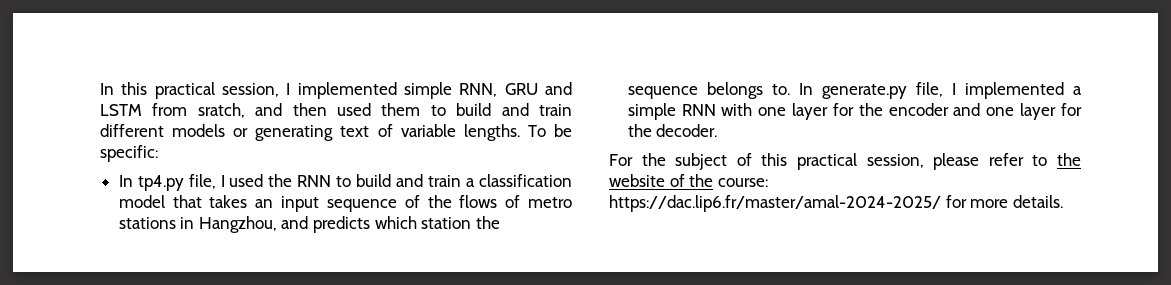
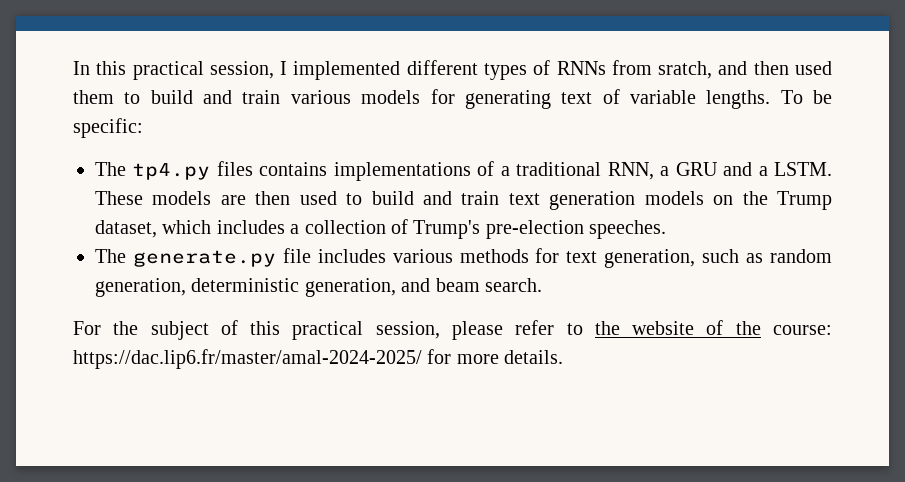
[404,82,572,99] [100,104,142,116] simple RNN, GRU and LSTM -> [406,60,606,80] different types of RNNs
[100,124,249,137] different models or -> [290,89,455,104] various models for
[118,174,572,191] [118,195,572,212] [118,216,500,233] [627,82,1082,99] [627,103,1082,120] [627,124,718,137] In tp4.py file, I used the RNN to build and train a classification model that takes an input sequence of the flows of metro stations in Hangzhou, and predicts which station the sequence belongs to. In generate.py file, I implemented a simple RNN with one layer for the encoder and one layer for the decoder. -> [95,161,832,181] [95,191,833,210] [95,219,667,239] [95,248,832,268] [95,278,542,297] The tp4.py files contains implementations of a traditional RNN, a GRU and a LSTM. These models are then used to build and train text generation models on the Trump dataset, which includes a collection of Trump's pre-election speeches. // The generate.py file includes various methods for text generation, such as random generation, deterministic generation, and beam search.

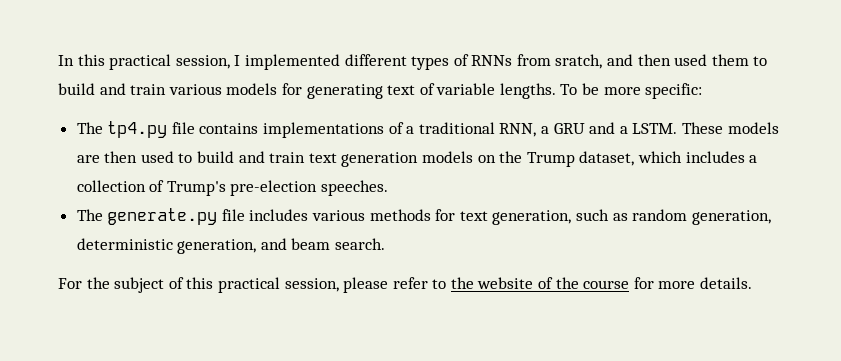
(833, 97) none -> [603,87,641,95] more
[216,161,253,176] files -> [171,122,195,134] file
[773,325,833,335] [73,349,422,369] course: https://dac.lip6.fr/master/amal-2024-2025/ -> [583,280,630,289] course

